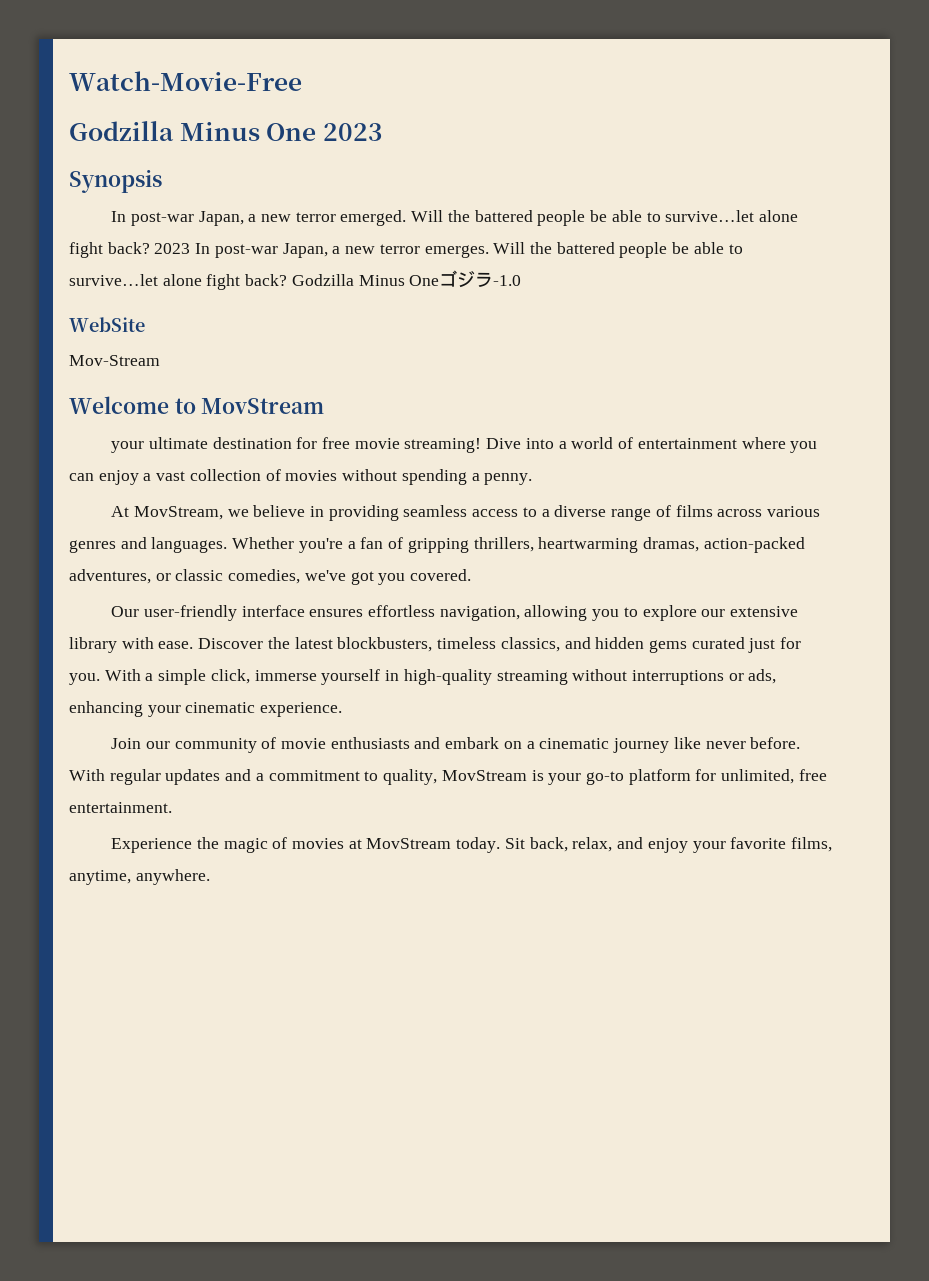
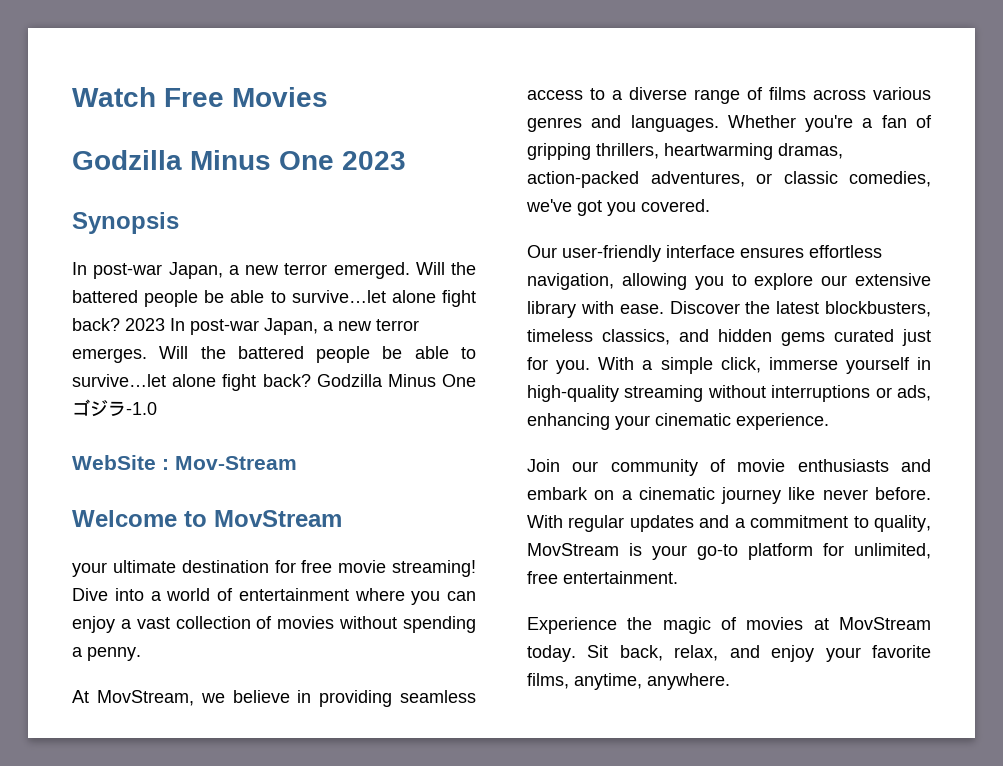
[69,71,302,91] Watch-Movie-Free -> [72,87,328,107] Watch Free Movies
(145, 324) // -> [162,459,169,470] :

